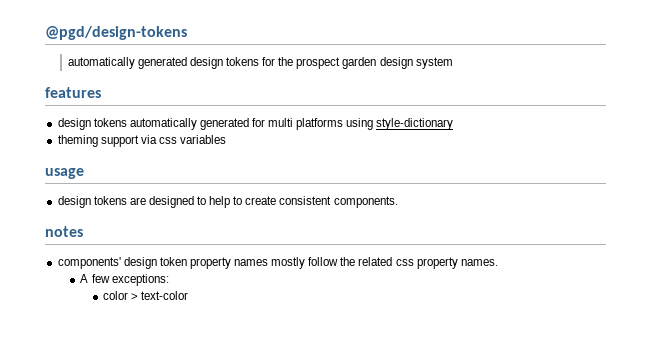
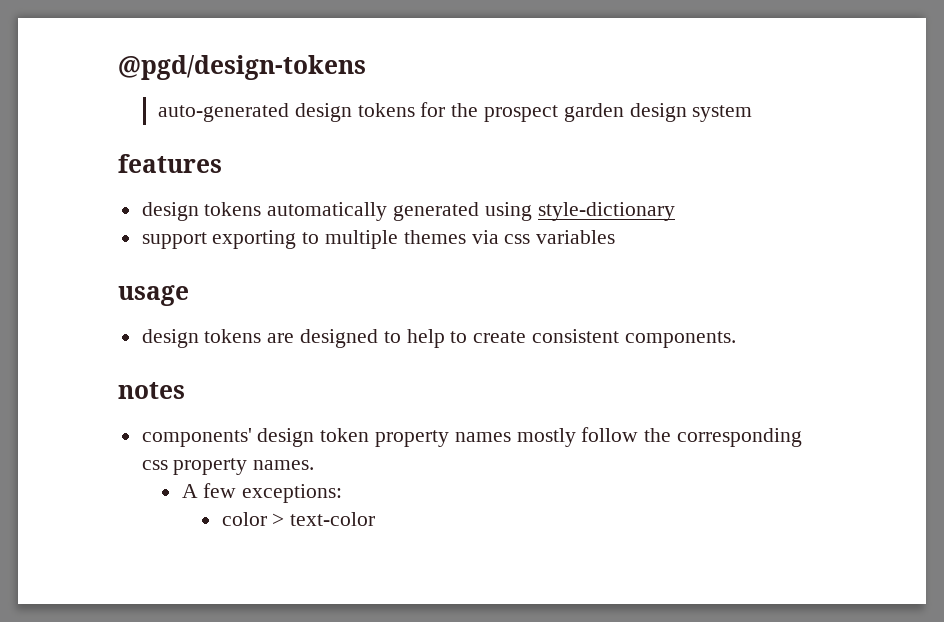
[67,57,187,69] automatically generated -> [157,103,289,122] auto-generated
[252,118,344,130] for multi platforms -> (480, 211) none
[57,135,139,147] theming support -> [141,230,466,249] support exporting to multiple themes
[358,257,393,266] related -> [677,428,803,447] corresponding

